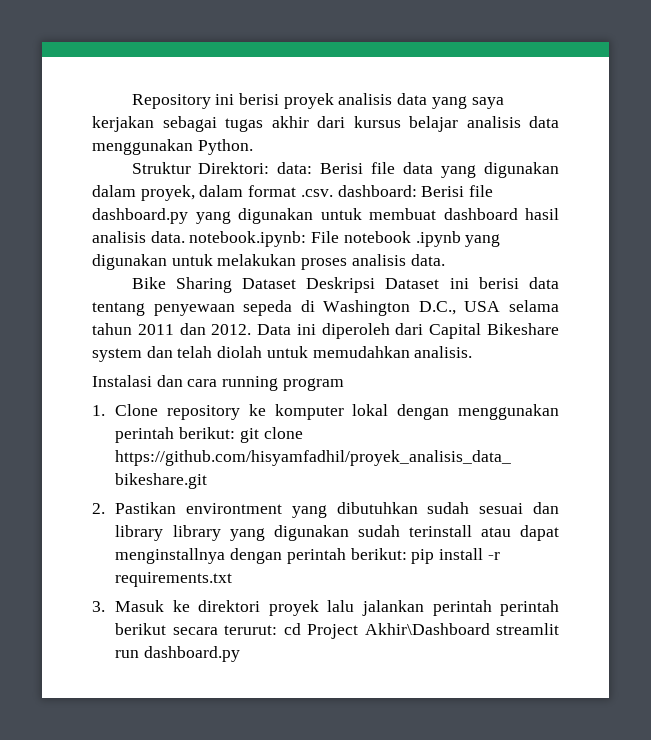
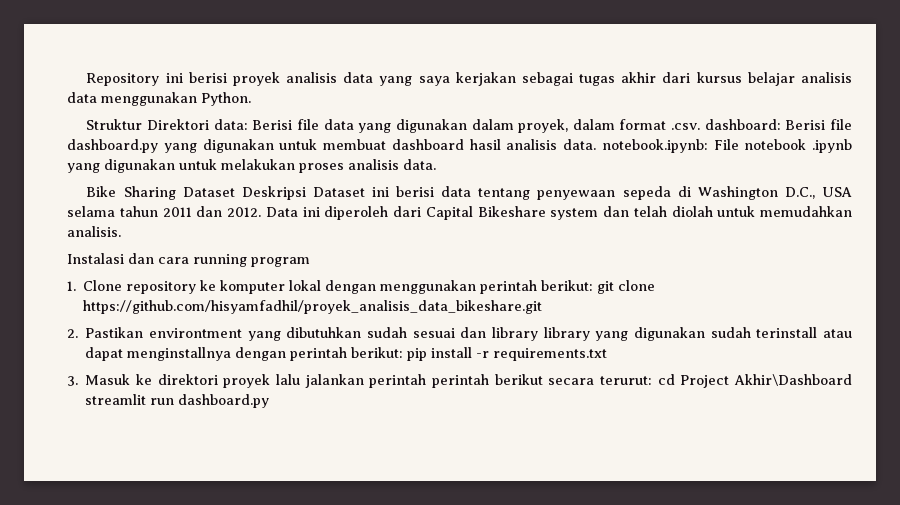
[198,162,270,174] Direktori: -> [147,119,210,130] Direktori

